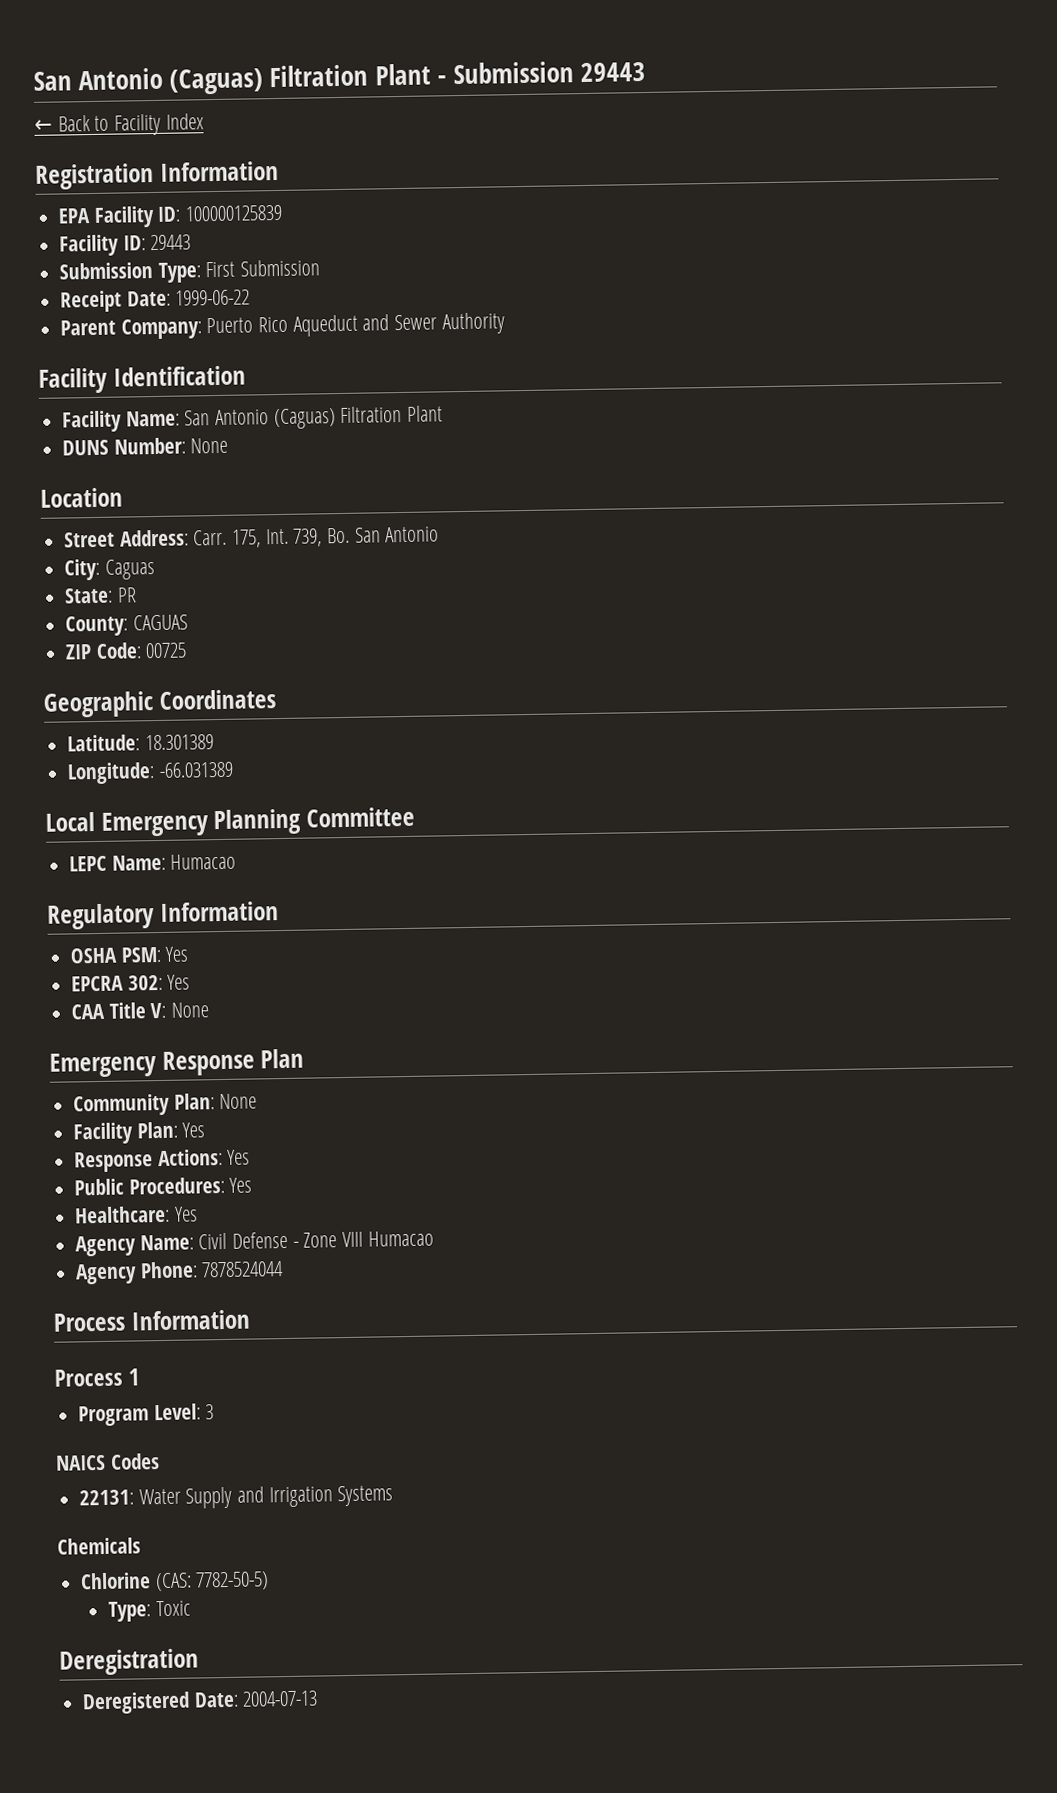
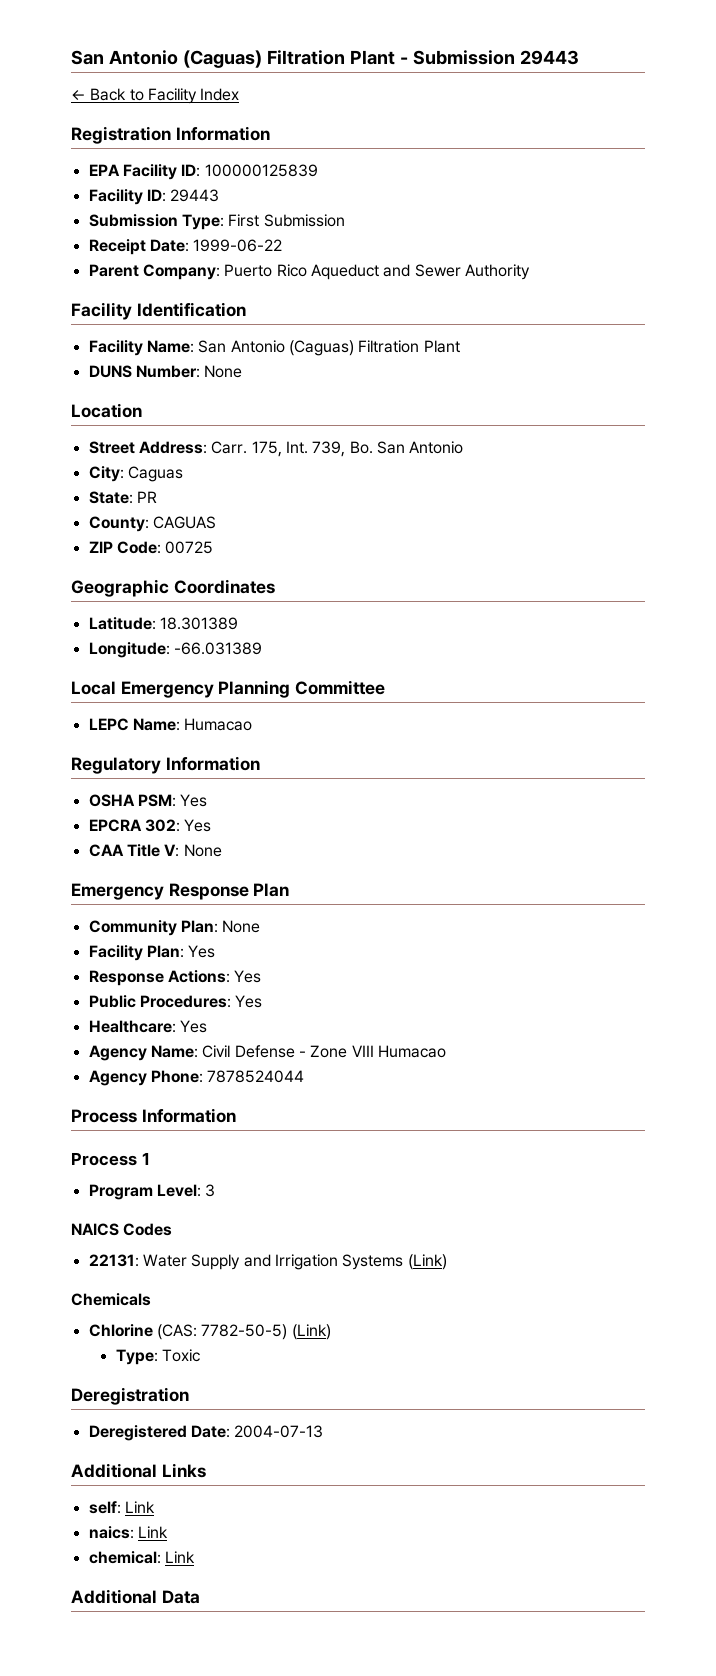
(394, 1496) none -> [407,1254,447,1270] (Link)
(270, 1581) none -> [291,1324,331,1340] (Link)
(319, 1698) none -> [71,1463,206,1478] [88,1501,155,1514] [88,1526,168,1539] [88,1551,195,1564] [71,1589,200,1604] // Additional Links // self: Link // naics: Link // chemical: Link // Additional Data

